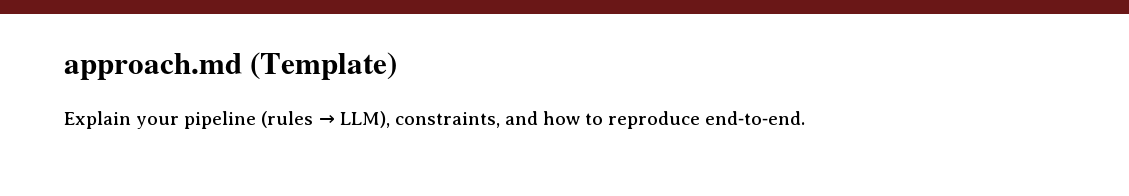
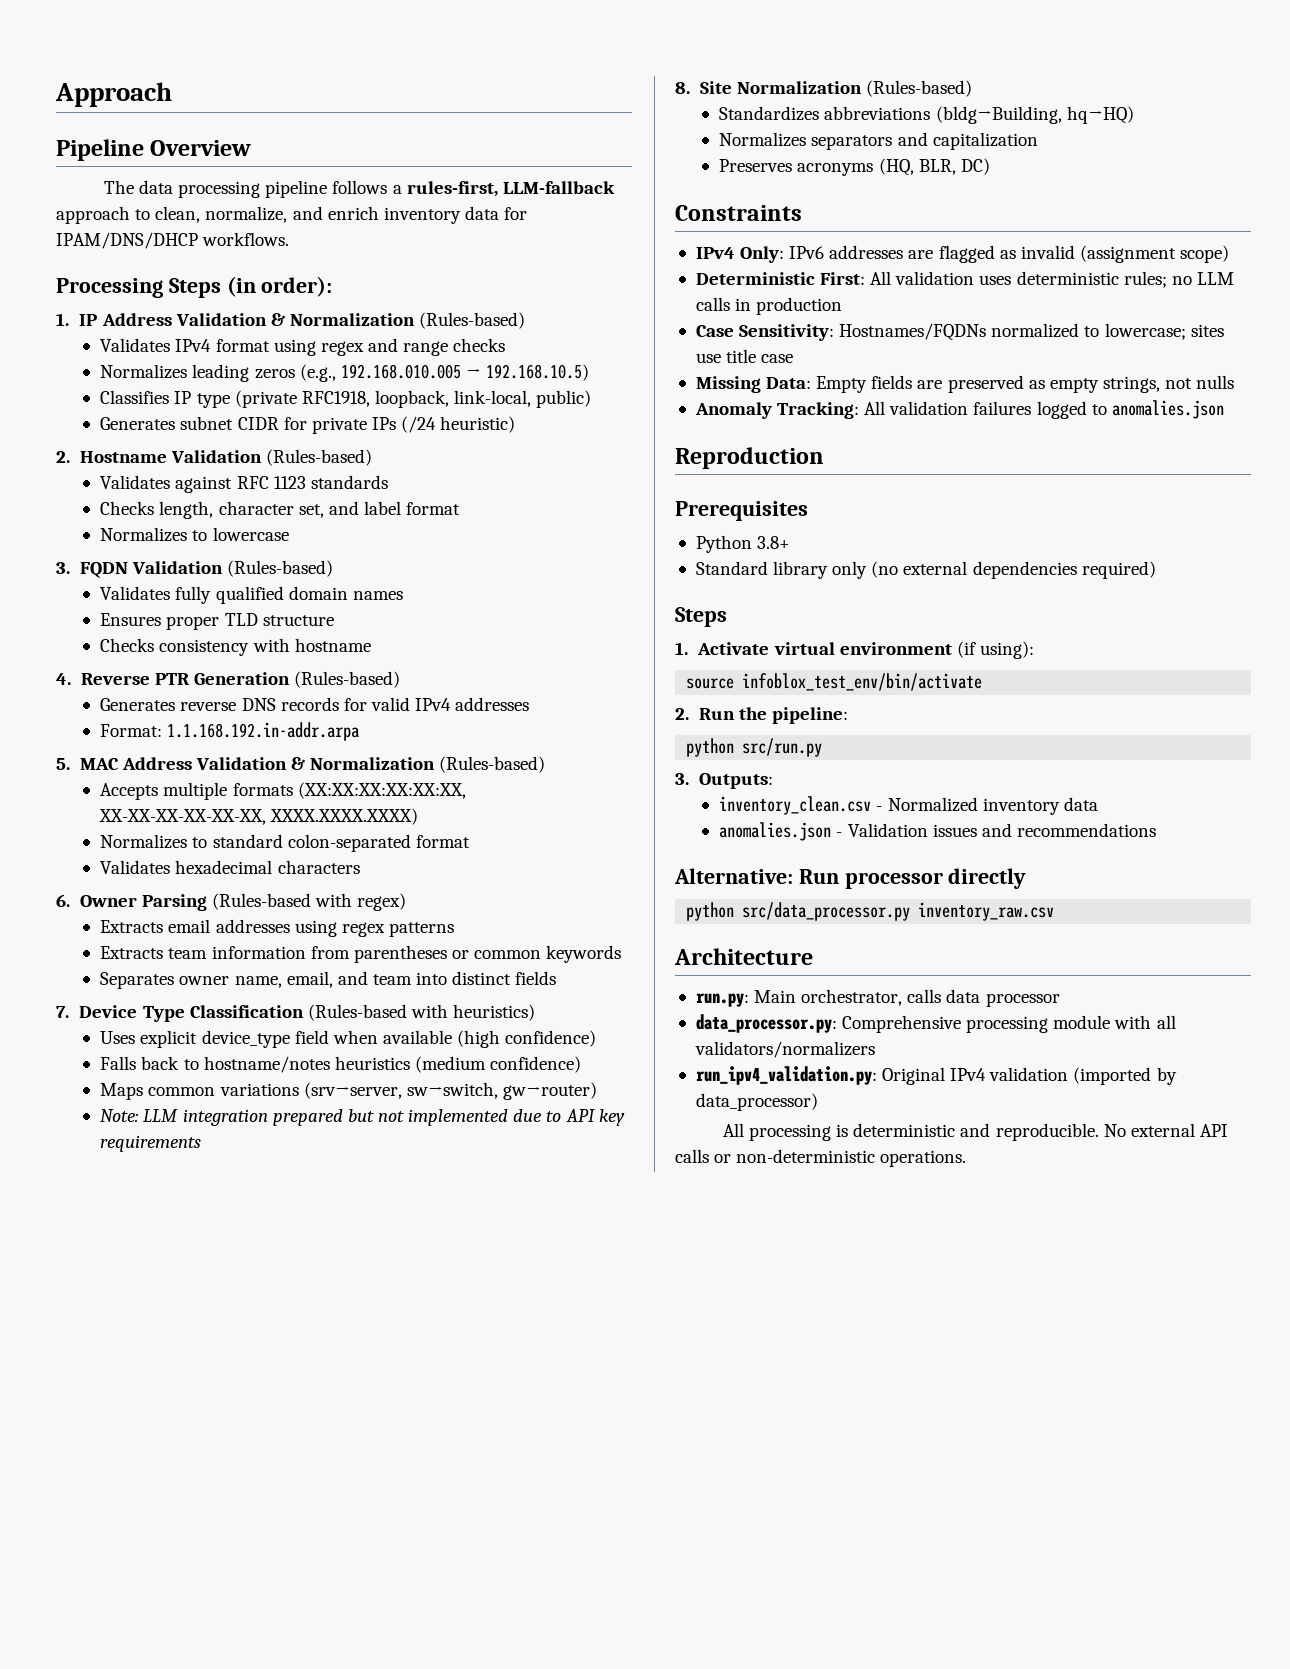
[64,52,398,80] [64,111,806,129] approach.md (Template) // Explain your pipeline (rules → LLM), constraints, and how to reproduce end‑to‑end. -> [55,82,172,107] [56,139,252,161] [103,180,615,198] [56,206,528,224] [56,232,290,249] [56,276,333,298] [56,312,526,329] [100,338,506,356] [100,364,590,382] [100,390,592,408] [100,416,516,434] [56,449,372,466] [100,475,388,493] [100,501,461,519] [100,527,289,542] [56,560,333,578] [100,586,403,604] [100,613,334,630] [100,638,371,656] [56,671,400,688] [100,697,530,711] [100,722,360,741] [56,756,546,773] [100,782,466,800] [99,808,419,825] [100,834,470,852] [100,860,360,874] [56,893,407,911] [100,919,454,937] [100,945,622,963] [100,971,557,989] [56,1004,536,1022] [100,1030,597,1048] [100,1056,582,1073] [100,1082,597,1100] [100,1109,625,1126] [100,1135,202,1152] [675,80,972,97] [719,106,1134,124] [719,132,1038,150] [719,158,990,176] [675,205,802,221] [695,245,1230,263] [695,271,1234,288] [695,297,843,315] [695,323,1224,341] [695,349,794,363] [695,375,1235,393] [694,400,1224,419] [675,447,824,469] [675,501,808,521] [695,535,791,553] [695,561,1156,579] [675,607,727,627] [675,641,1034,659] [686,673,983,691] [675,707,848,724] [686,738,823,757] [675,773,773,789] [719,796,1098,815] [719,822,1156,841] [674,868,1027,889] [686,902,1055,921] [674,948,813,965] [695,989,1060,1007] [695,1014,1176,1033] [694,1041,875,1058] [695,1066,1177,1085] [695,1093,818,1111] [722,1123,1228,1141] [675,1149,967,1167] Approach // Pipeline Overview // The data processing pipeline follows a rules-first, LLM-fallback approach to clean, normalize, and enrich inventory data for IPAM/DNS/DHCP workflows. // Processing Steps (in order): // 1. IP Address Validation & Normalization (Rules-based) // Validates IPv4 format using regex and range checks // Normalizes leading zeros (e.g., 192.168.010.005 → 192.168.10.5) // Classifies IP type (private RFC1918, loopback, link-local, public) // Generates subnet CIDR for private IPs (/24 heuristic) // 2. Hostname Validation (Rules-based) // Validates against RFC 1123 standards // Checks length, character set, and label format // Normalizes to lowercase // 3. FQDN Validation (Rules-based) // Validates fully qualified domain names // Ensures proper TLD structure // Checks consistency with hostname // 4. Reverse PTR Generation (Rules-based) // Generates reverse DNS records for valid IPv4 addresses // Format: 1.1.168.192.in-addr.arpa // 5. MAC Address Validation & Normalization (Rules-based) // Accepts multiple formats (XX:XX:XX:XX:XX:XX, XX-XX-XX-XX-XX-XX, XXXX.XXXX.XXXX) // Normalizes to standard colon-separated format // Validates hexadecimal characters // 6. Owner Parsing (Rules-based with regex) // Extracts email addresses using regex patterns // Extracts team information from parentheses or common keywords // Separates owner name, email, and team into distinct fields // 7. Device Type Classification (Rules-based with heuristics) // Uses explicit device_type field when available (high confidence) // Falls back to hostname/notes heuristics (medium confidence) // Maps common variations (srv→server, sw→switch, gw→router) // Note: LLM integration prepared but not implemented due to API key requirements // 8. Site Normalization (Rules-based) // Standardizes abbreviations (bldg→Building, hq→HQ) // Normalizes separators and capitalization // Preserves acronyms (HQ, BLR, DC) // Constraints // IPv4 Only: IPv6 addresses are flagged as invalid (assignment scope) // Deterministic First: All validation uses deterministic rules; no LLM calls in production // Case Sensitivity: Hostnames/FQDNs normalized to lowercase; sites use title case // Missing Data: Empty fields are preserved as empty strings, not nulls // Anomaly Tracking: All validation failures logged to anomalies.json // Reproduction // Prerequisites // Python 3.8+ // Standard library only (no external dependencies required) // Steps // 1. Activate virtual environment (if using): // source infoblox_test_env/bin/activate // 2. Run the pipeline: // python src/run.py // 3. Outputs: // inventory_clean.csv - Normalized inventory data // anomalies.json - Validation issues and recommendations // Alternative: Run processor directly // python src/data_processor.py inventory_raw.csv // Architecture // run.py: Main orchestrator, calls data processor // data_processor.py: Comprehensive processing module with all validators/normalizers // run_ipv4_validation.py: Original IPv4 validation (imported by data_processor) // All processing is deterministic and reproducible. No external API calls or non-deterministic operations.

